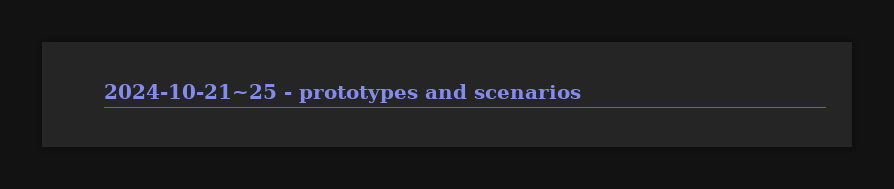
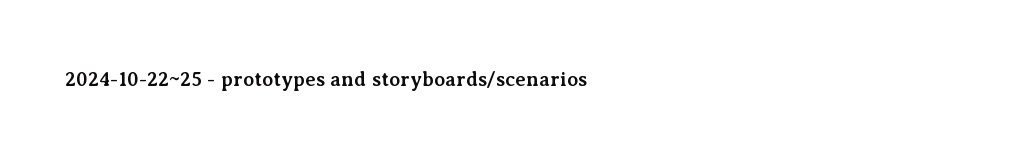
[104,84,277,99] 2024-10-21~25 -> [65,72,202,86] 2024-10-22~25
[474,85,581,99] scenarios -> [371,71,587,91] storyboards/scenarios

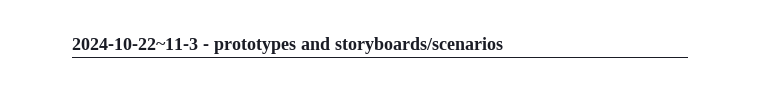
[65,72,202,86] 2024-10-22~25 -> [72,38,198,50] 2024-10-22~11-3

